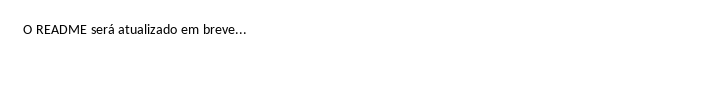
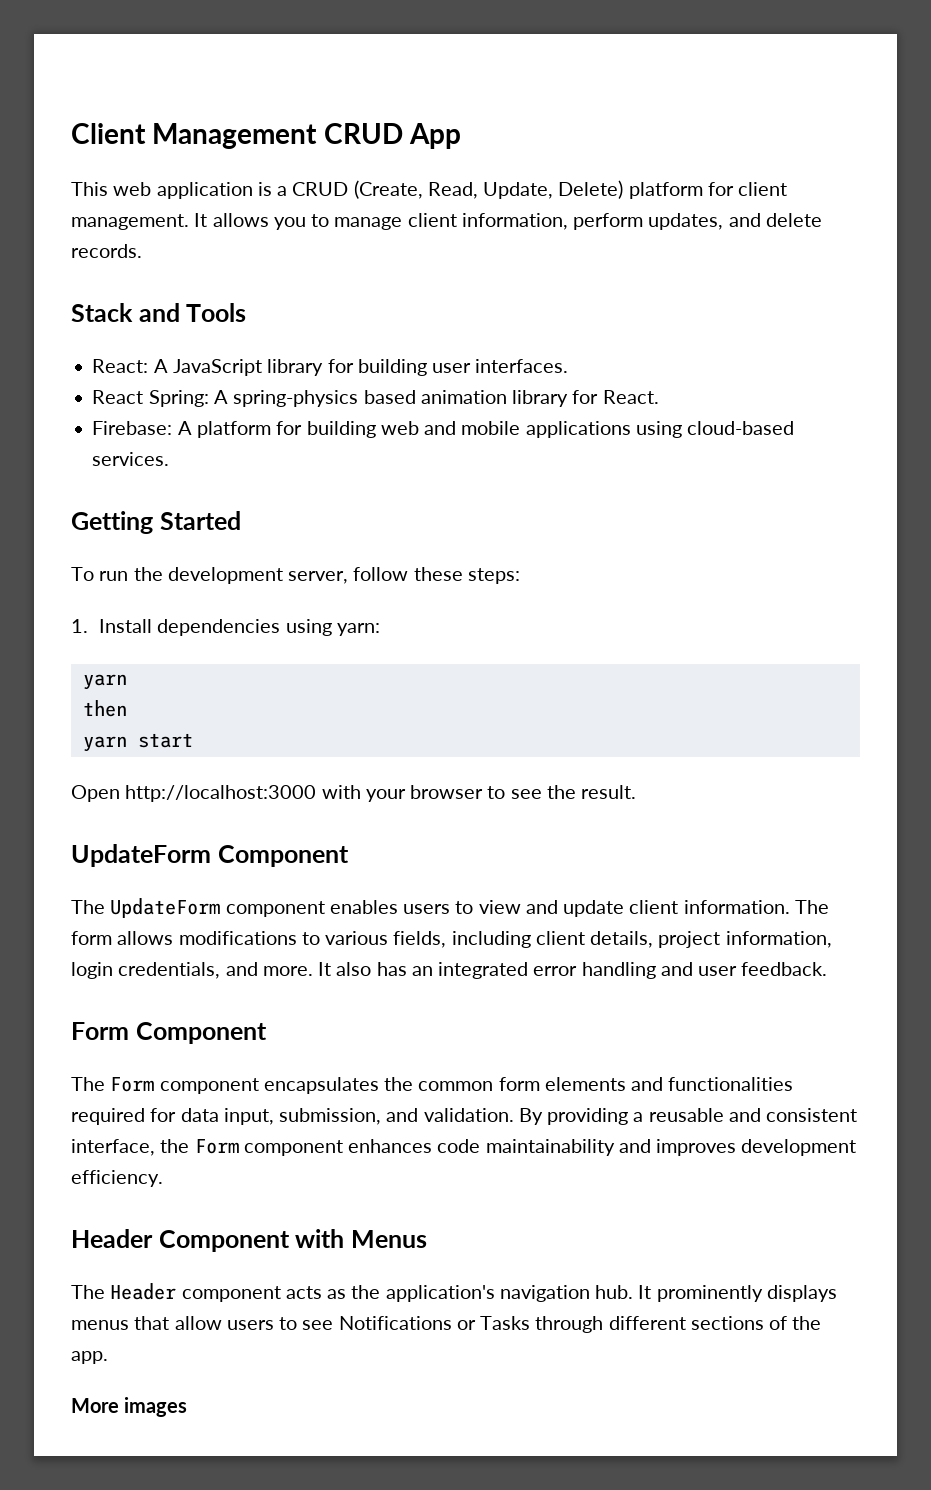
[23,24,247,34] O README será atualizado em breve... -> [71,123,462,149] [71,180,788,199] [71,213,822,230] [71,244,142,258] [71,303,247,322] [92,359,569,376] [92,390,659,407] [92,421,795,438] [92,452,170,466] [71,511,241,534] [71,567,520,584] [71,619,380,636] [82,674,127,690] [82,700,127,717] [82,733,193,752] [71,785,637,802] [71,844,349,867] [71,898,829,918] [71,931,832,948] [71,962,828,979] [71,1022,267,1044] [71,1077,794,1094] [71,1108,858,1125] [71,1139,857,1156] [71,1170,163,1187] [71,1229,427,1252] [71,1283,837,1302] [71,1316,822,1333] [71,1351,108,1364] [71,1397,188,1417] Client Management CRUD App // This web application is a CRUD (Create, Read, Update, Delete) platform for client management. It allows you to manage client information, perform updates, and delete records. // Stack and Tools // React: A JavaScript library for building user interfaces. // React Spring: A spring-physics based animation library for React. // Firebase: A platform for building web and mobile applications using cloud-based services. // Getting Started // To run the development server, follow these steps: // 1. Install dependencies using yarn: // yarn // then // yarn start // Open http://localhost:3000 with your browser to see the result. // UpdateForm Component // The UpdateForm component enables users to view and update client information. The form allows modifications to various fields, including client details, project information, login credentials, and more. It also has an integrated error handling and user feedback. // Form Component // The Form component encapsulates the common form elements and functionalities required for data input, submission, and validation. By providing a reusable and consistent interface, the Form component enhances code maintainability and improves development efficiency. // Header Component with Menus // The Header component acts as the application's navigation hub. It prominently displays menus that allow users to see Notifications or Tasks through different sections of the app. // More images

